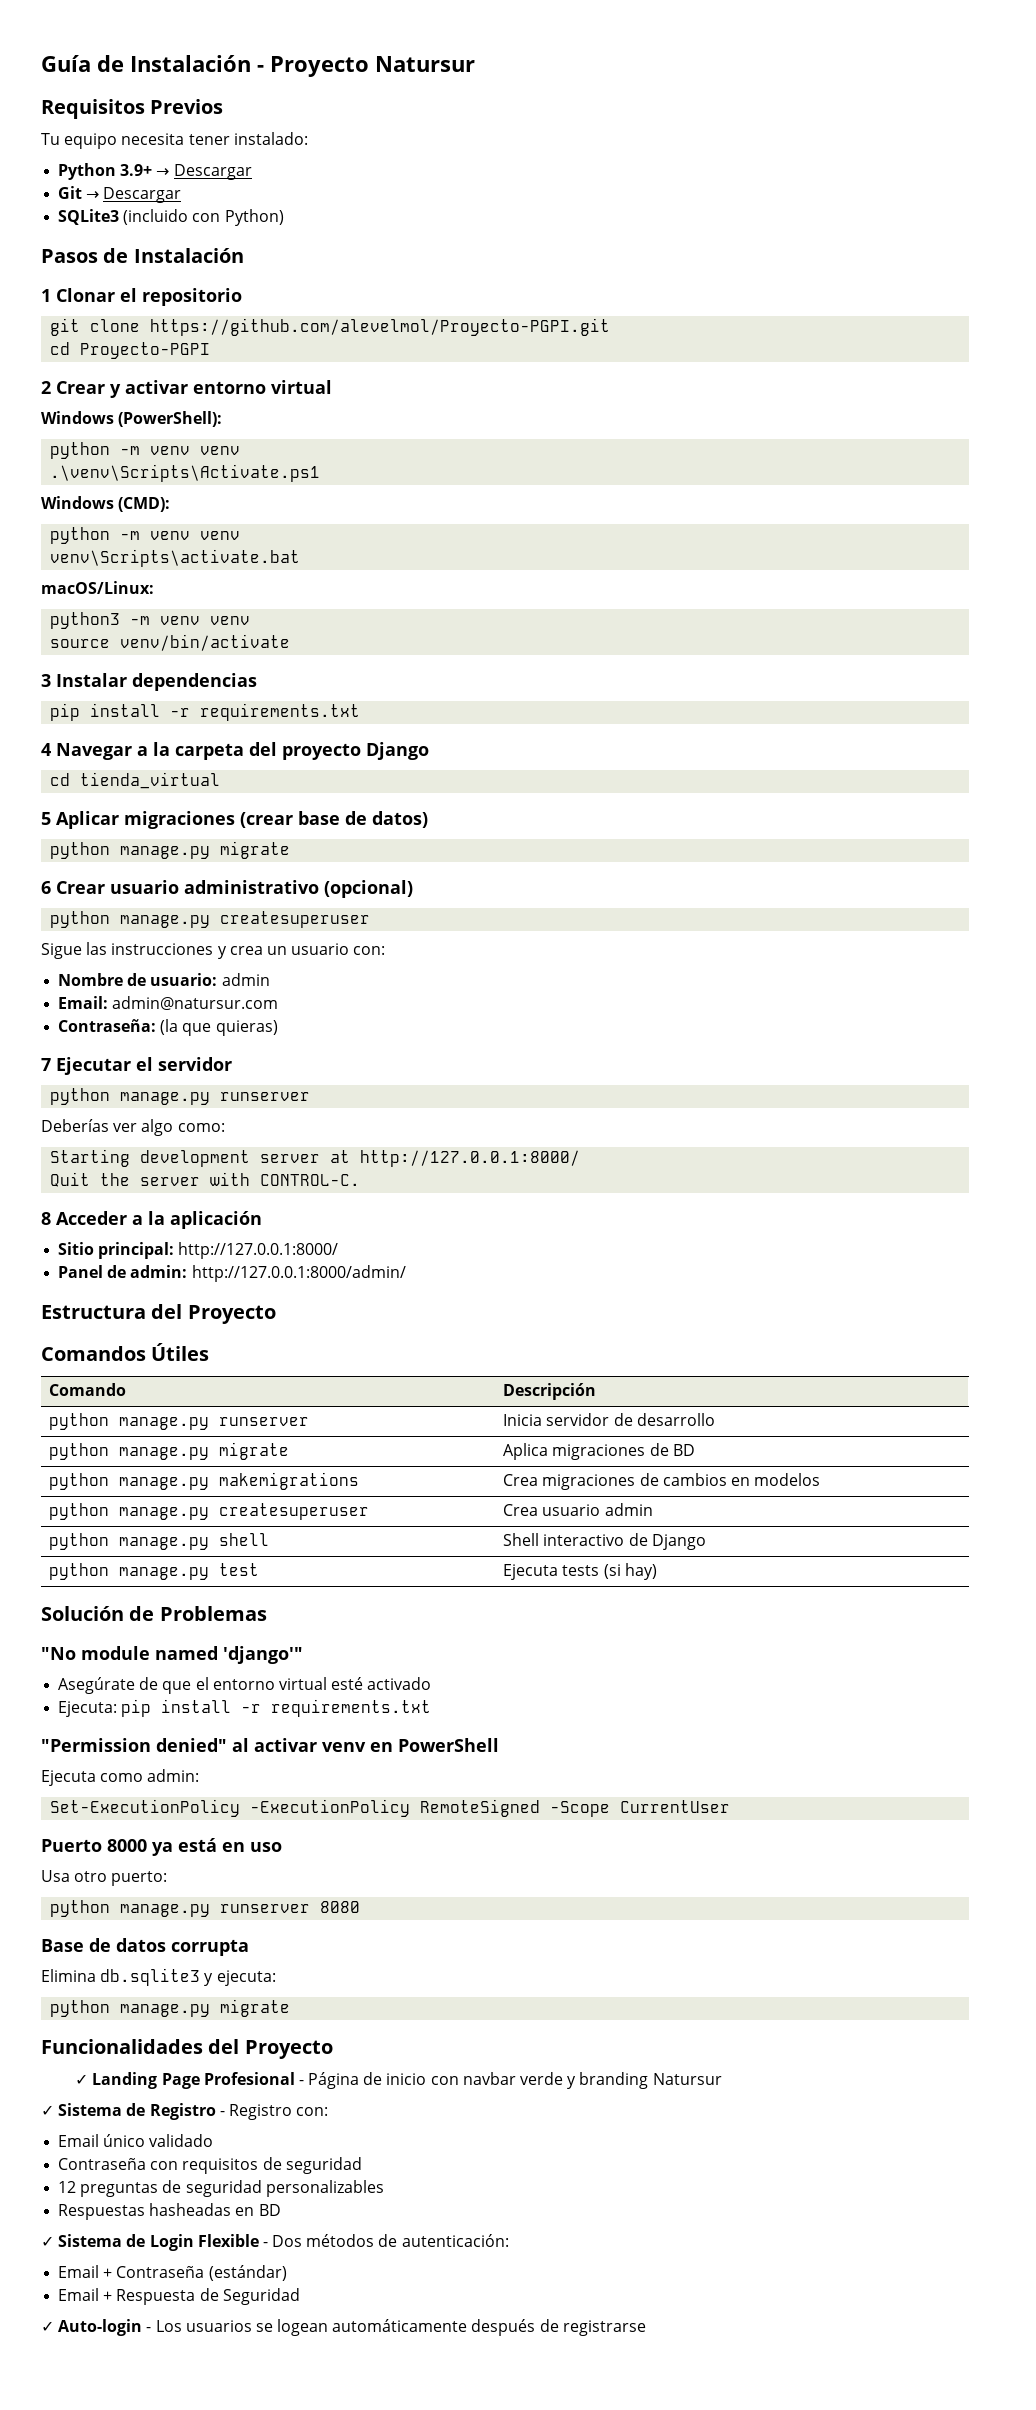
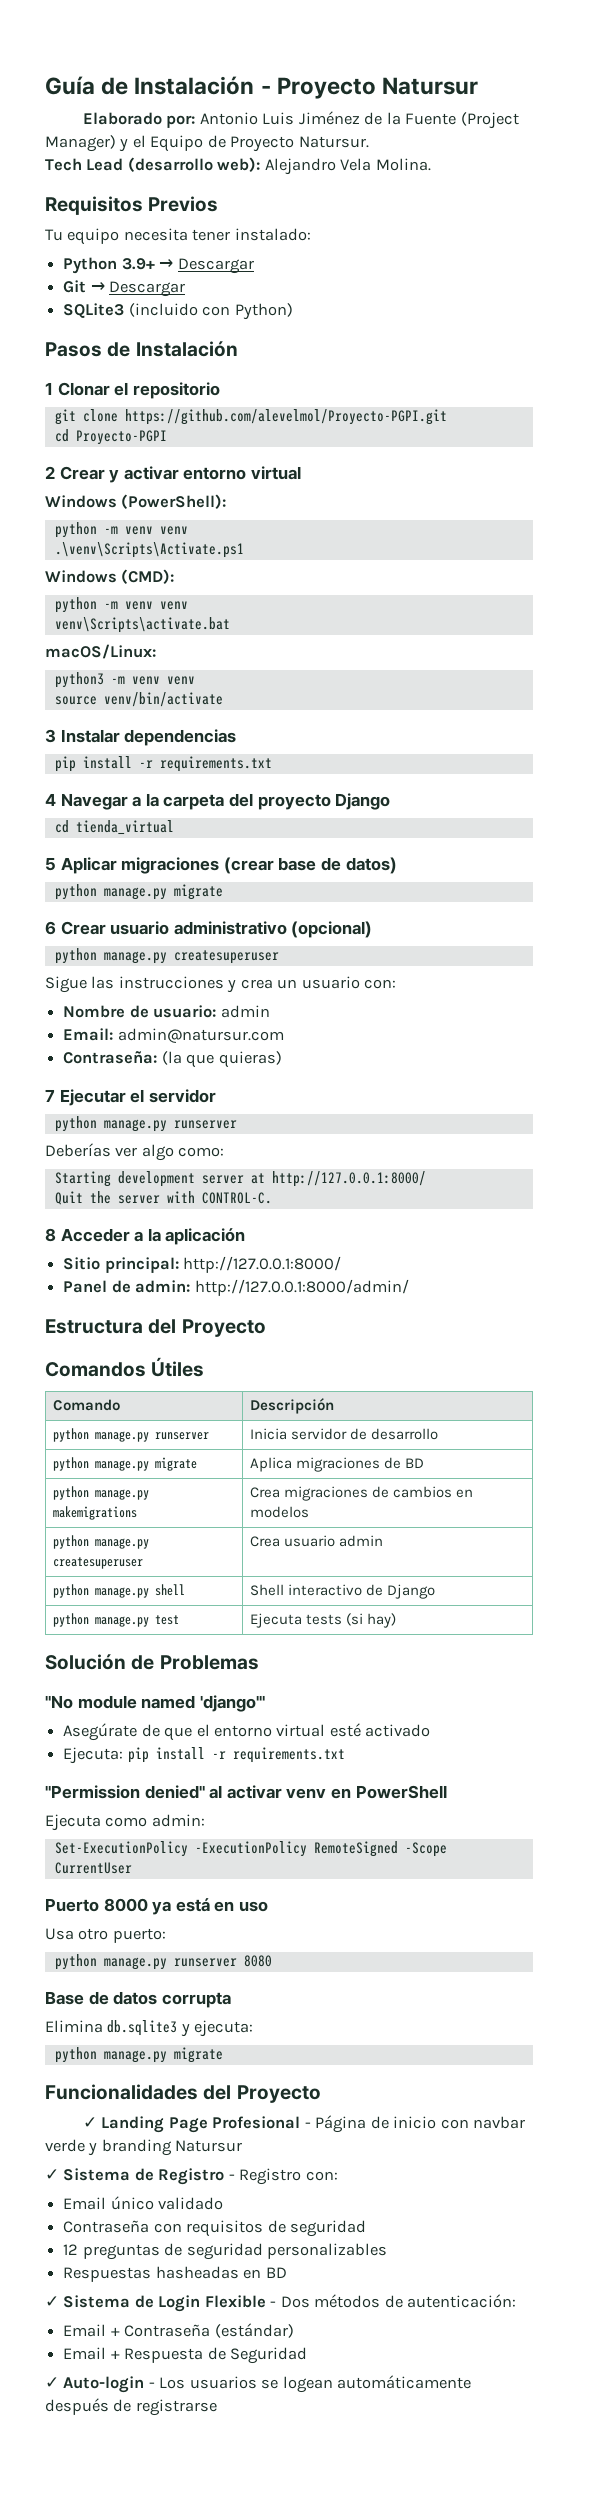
(475, 64) none -> [82,111,519,129] [45,135,369,152] [45,157,431,175] // Elaborado por: Antonio Luis Jiménez de la Fuente (Project Manager) y el Equipo de Proyecto Natursur. // Tech Lead (desarrollo web): Alejandro Vela Molina.

